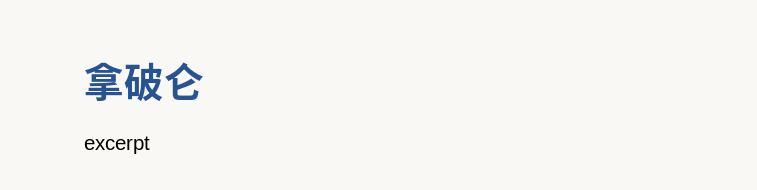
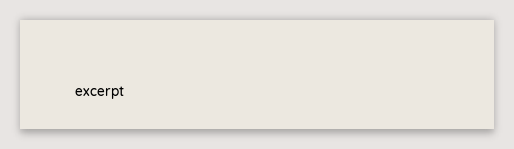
[84,62,204,102] 拿破仑 // -> (75, 92) none

